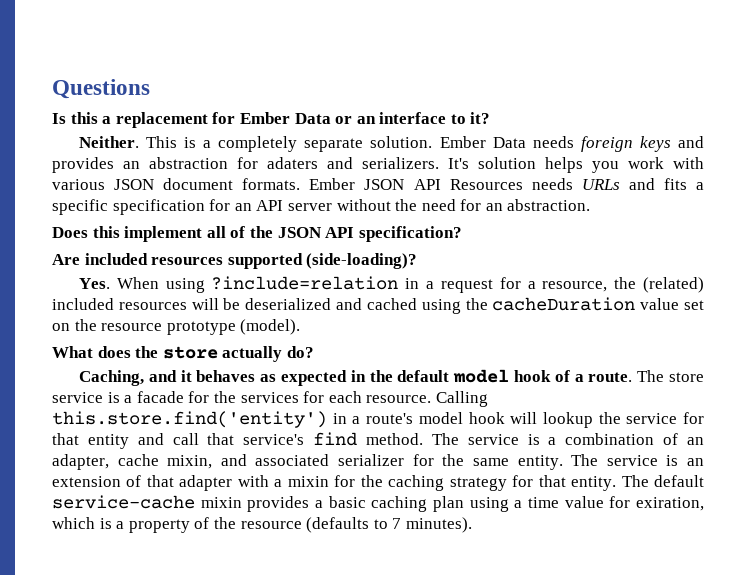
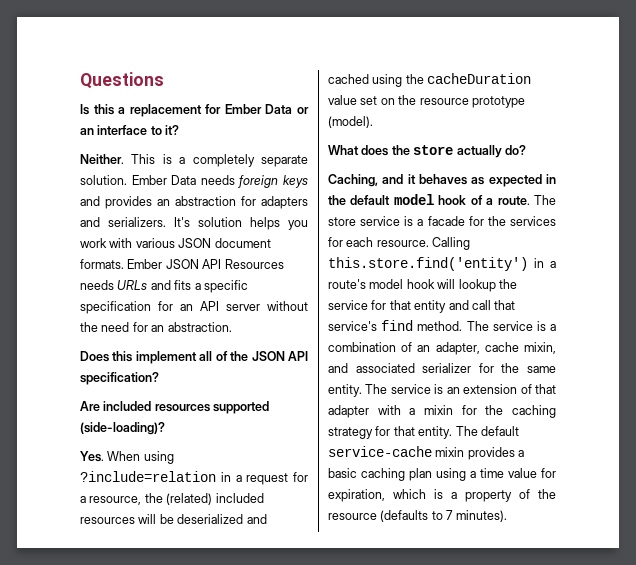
[267,157,318,169] adaters -> [261,196,308,209] adapters
[636,497,704,511] exiration, -> [328,489,385,502] expiration,

